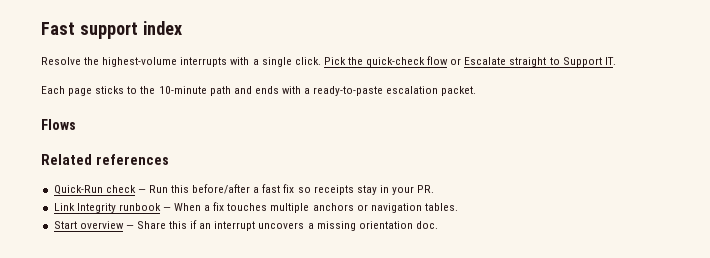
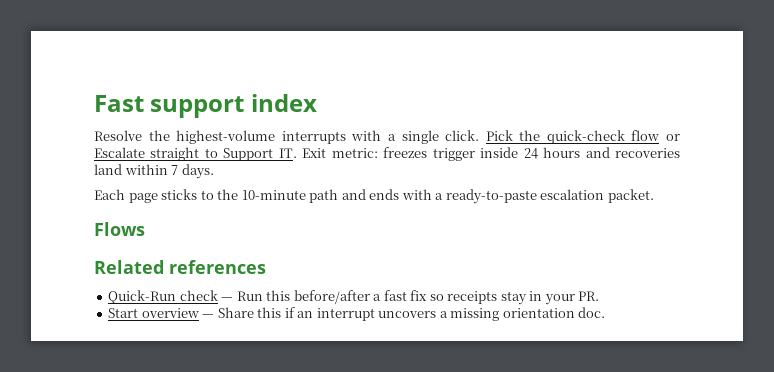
(616, 61) none -> [302,147,680,161] [94,164,214,179] Exit metric: freezes trigger inside 24 hours and recoveries land within 7 days.
[53,202,458,213] // Link Integrity runbook — When a fix touches multiple anchors or navigation tables. -> (600, 296) none

